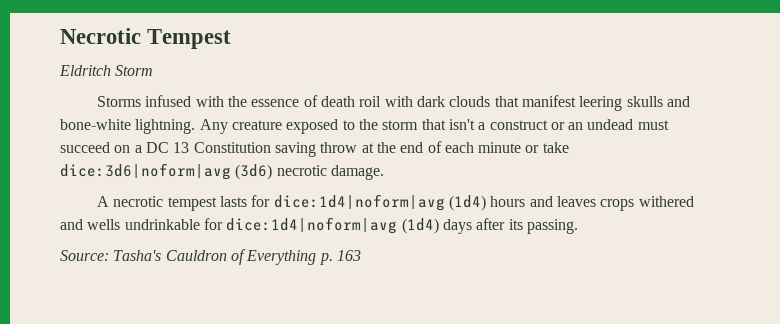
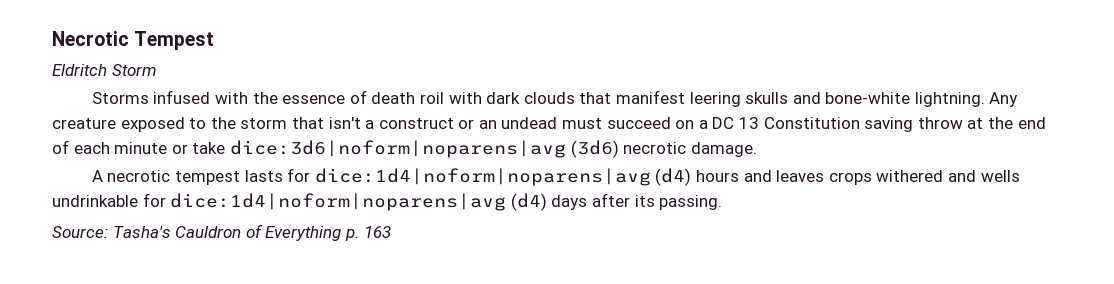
[60,163,231,180] dice:3d6|noform|avg -> [229,140,566,158] dice:3d6|noform|noparens|avg
[273,194,487,211] dice:1d4|noform|avg (1d4) -> [314,168,692,186] dice:1d4|noform|noparens|avg (d4)
[226,217,439,234] dice:1d4|noform|avg (1d4) -> [170,193,547,211] dice:1d4|noform|noparens|avg (d4)

